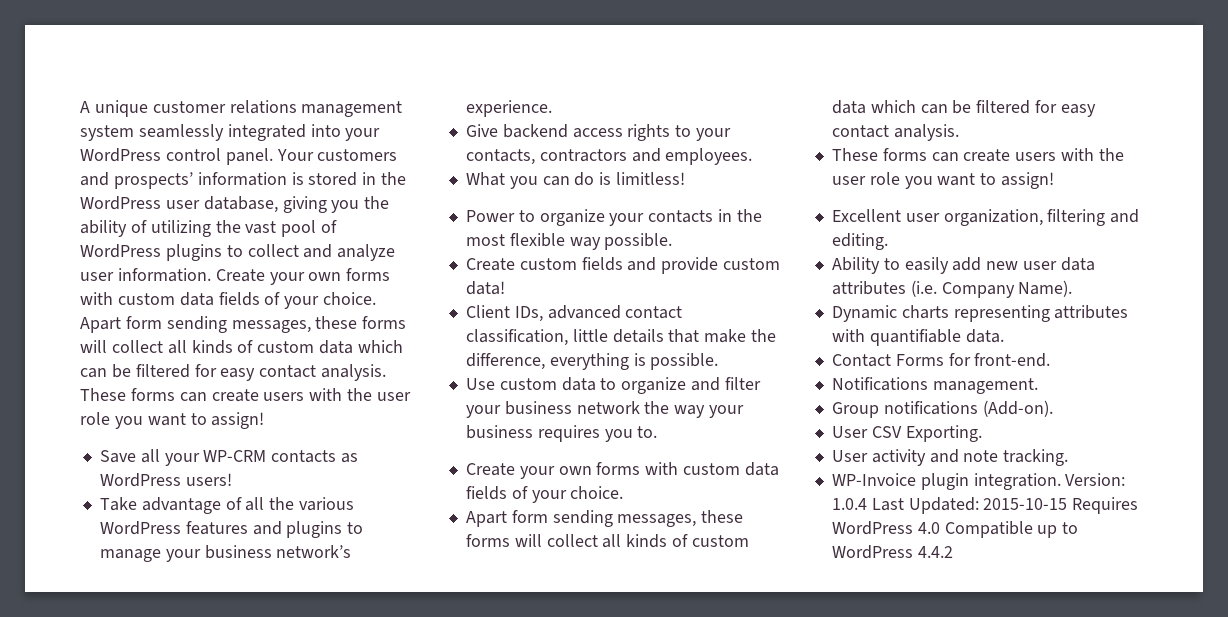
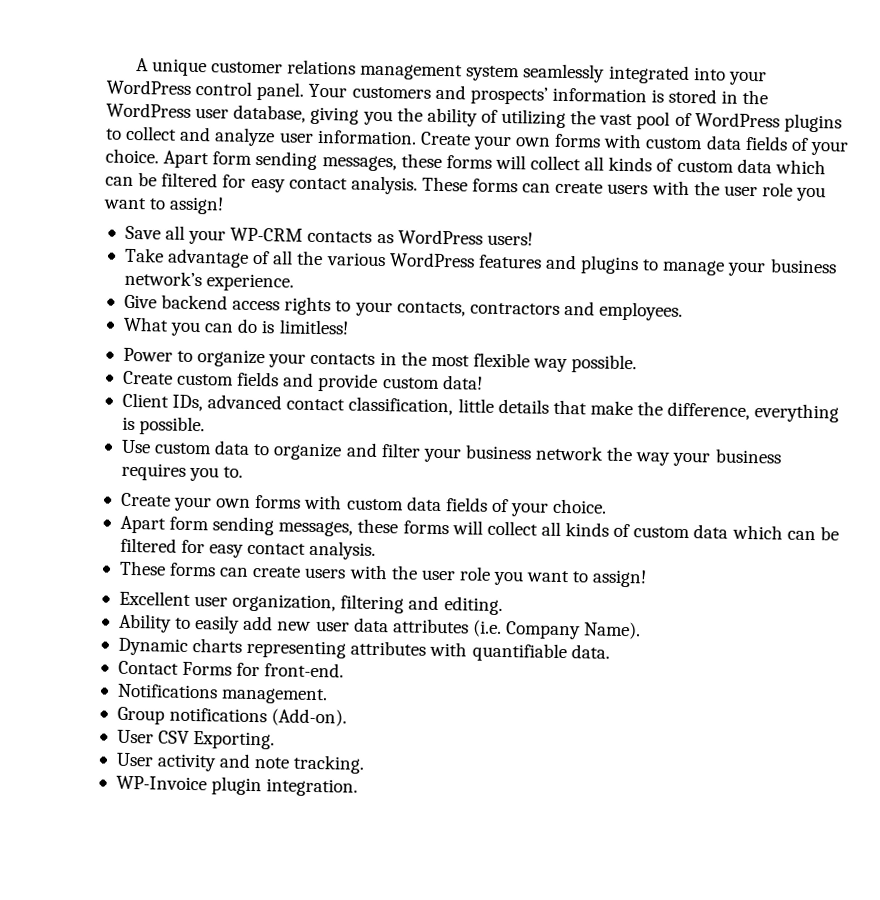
[1065,473,1126,486] [831,497,1139,514] [831,521,1079,538] [831,545,953,559] Version: 1.0.4 Last Updated: 2015-10-15 Requires WordPress 4.0 Compatible up to WordPress 4.4.2 -> (359, 787) none

